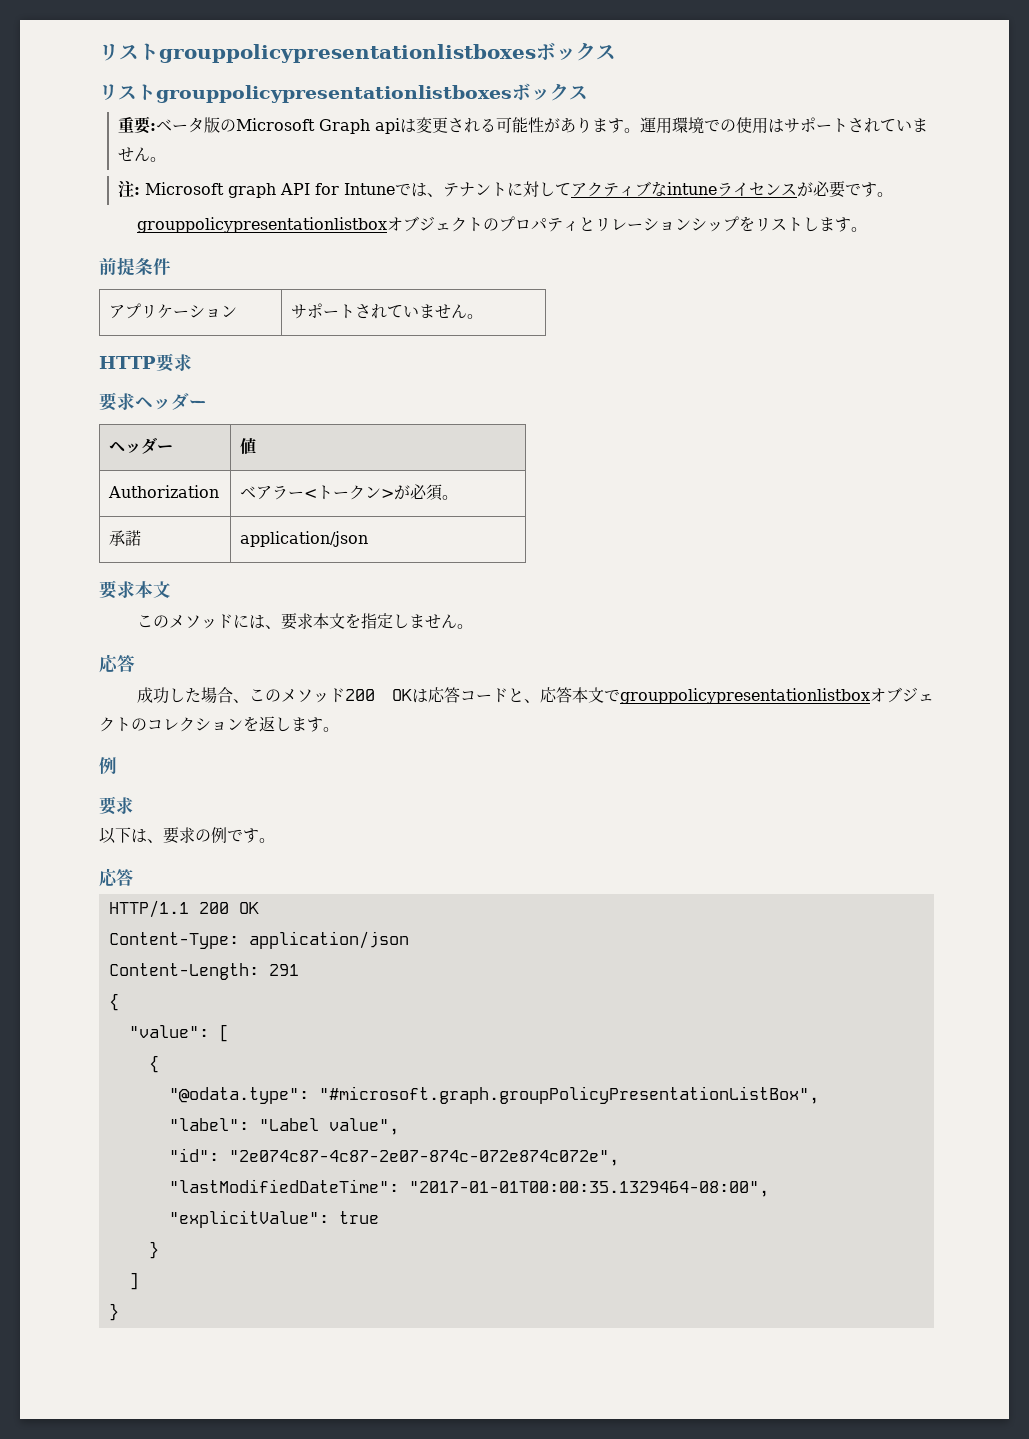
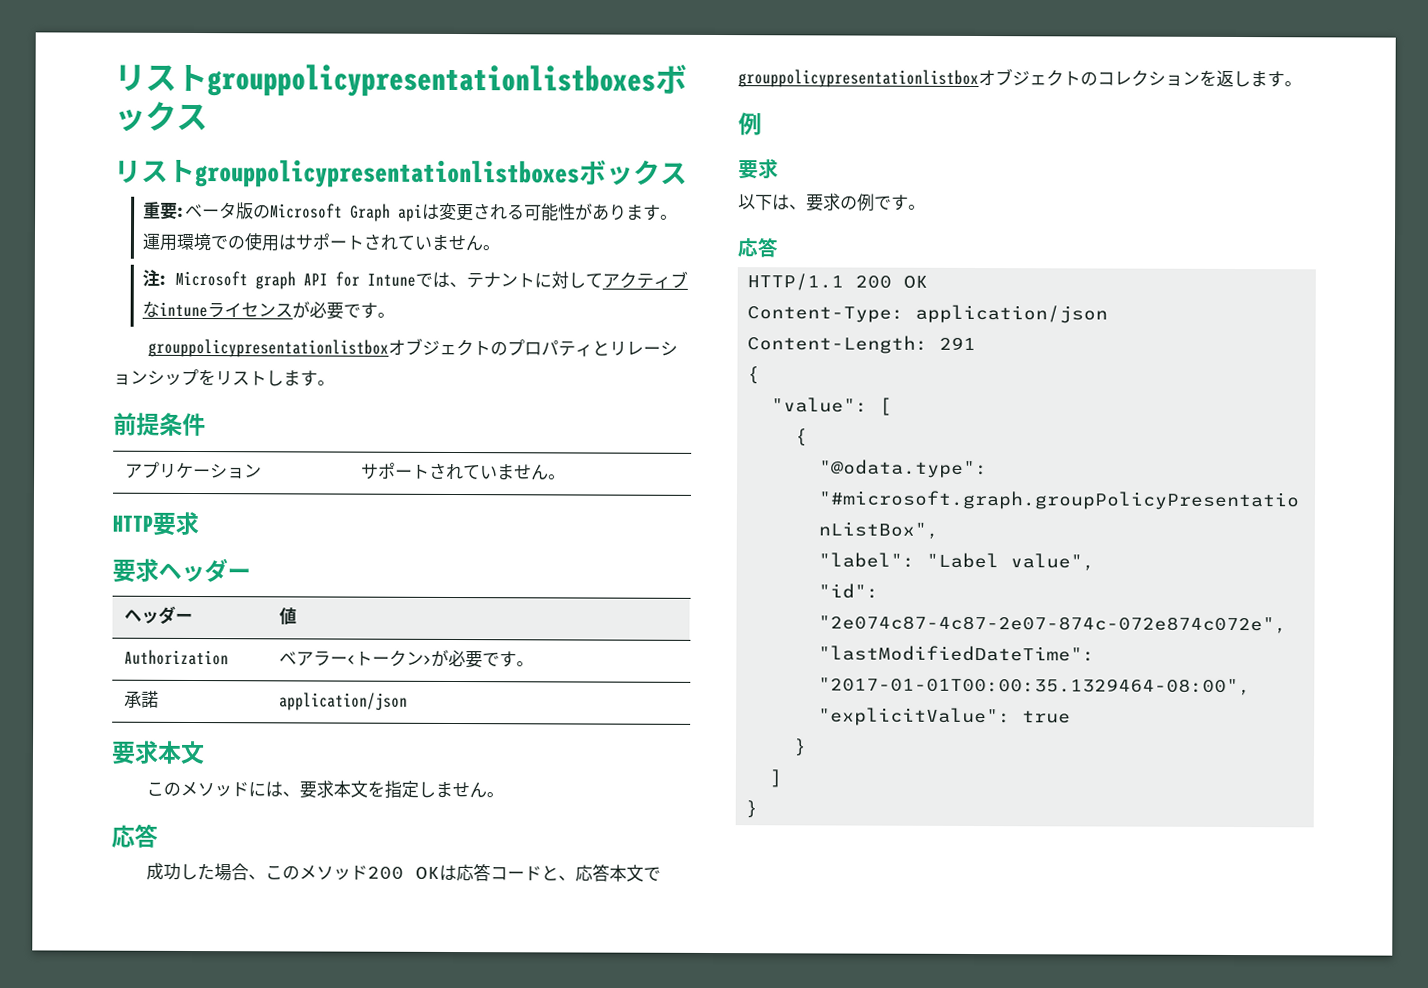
[426,484,443,501] 須 -> [465,651,518,669] 要です

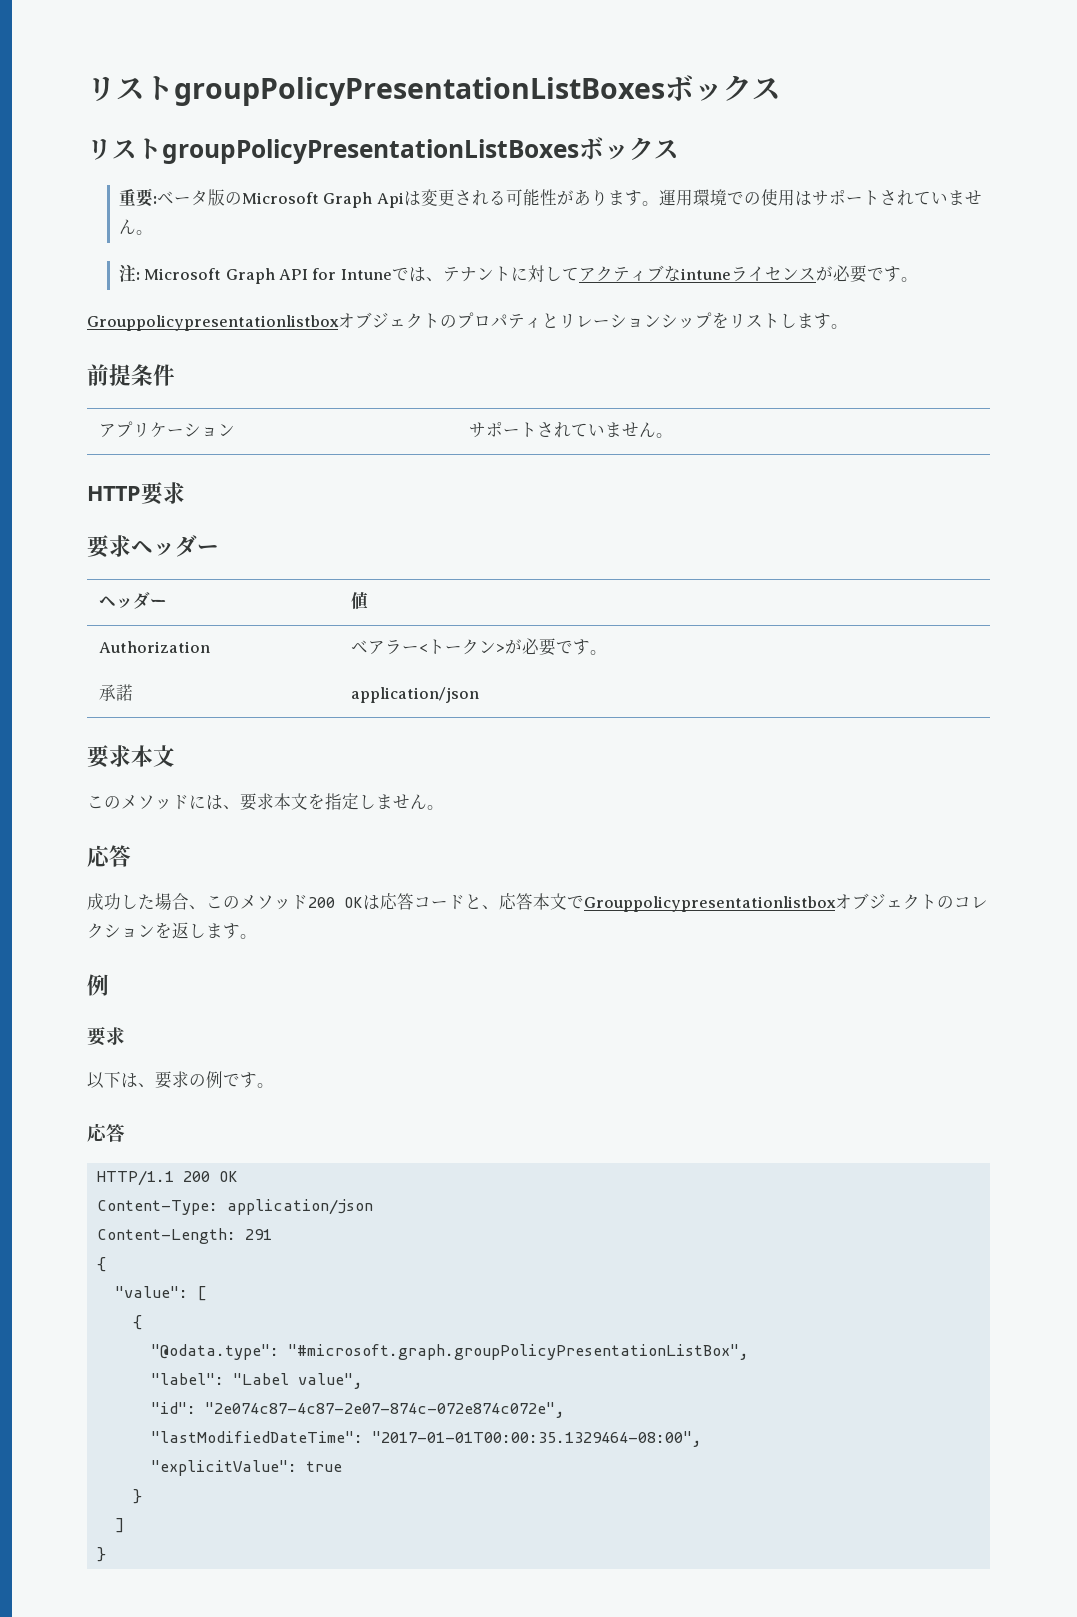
[114,64,656,98] リストgrouppolicypresentationlistboxes -> [87,76,665,106] リストgroupPolicyPresentationListBoxes
[195,159,580,189] grouppolicypresentationlistboxes -> [162,139,579,164] groupPolicyPresentationListBoxes
[398,203,424,222] api -> [376,192,404,208] Api
[255,271,297,290] graph -> [225,268,275,284] Graph
[147,338,389,358] grouppolicypresentationlistbox -> [87,315,339,331] Grouppolicypresentationlistbox
[738,69,979,89] grouppolicypresentationlistbox -> [584,896,836,912] Grouppolicypresentationlistbox

